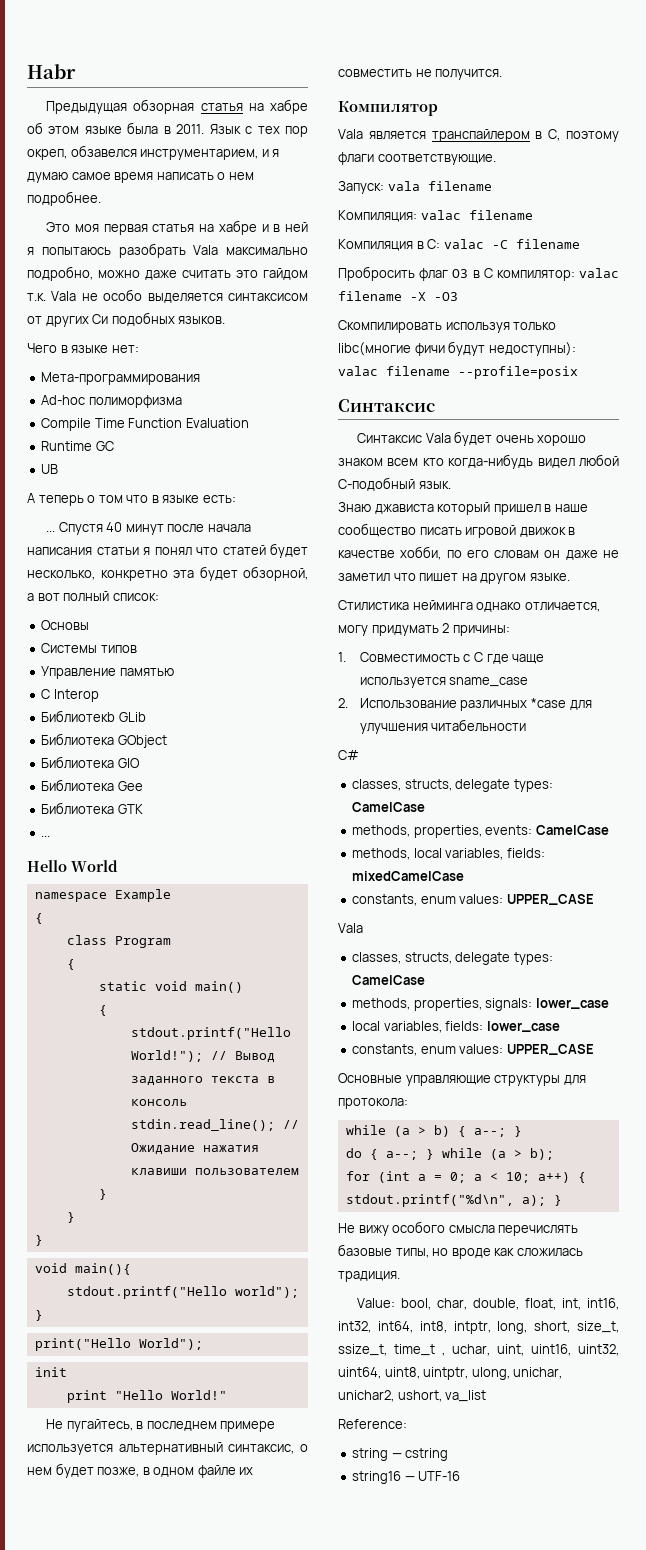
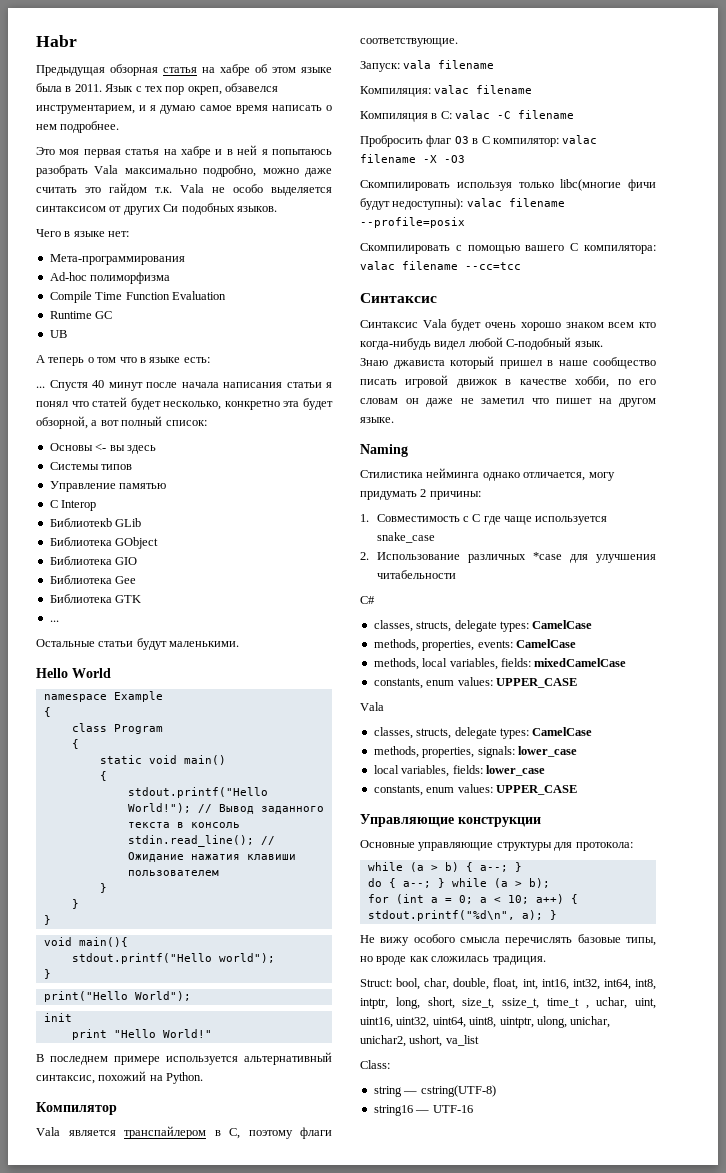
(90, 625) none -> [95,443,156,454] <- вы здесь
(51, 836) none -> [36,638,240,650] // Остальные статьи будут маленькими.
[46,1419,144,1432] Не пугайтесь, в -> [36,1054,44,1062] В
[300,1444,308,1452] [27,1463,254,1478] [338,69,503,80] о нем будет позже, в одном файле их совместить не получится. -> [98,1071,204,1084] похожий на Python.
(578, 372) none -> [360,243,656,254] [360,261,521,270] // Скомпилировать с помощью вашего C компилятора: valac filename --cc=tcc
(570, 577) none -> [360,444,408,457] // Naming
[449,677,529,687] sname_case -> [376,532,435,543] snake_case
(594, 1049) none -> [360,814,541,827] // Управляющие конструкции
[357,1298,396,1308] Value: -> [360,979,392,987] Struct:
[338,1419,407,1429] Reference: -> [360,1060,390,1069] Class:
[405,1448,449,1461] cstring -> [420,1085,496,1097] cstring(UTF-8)

